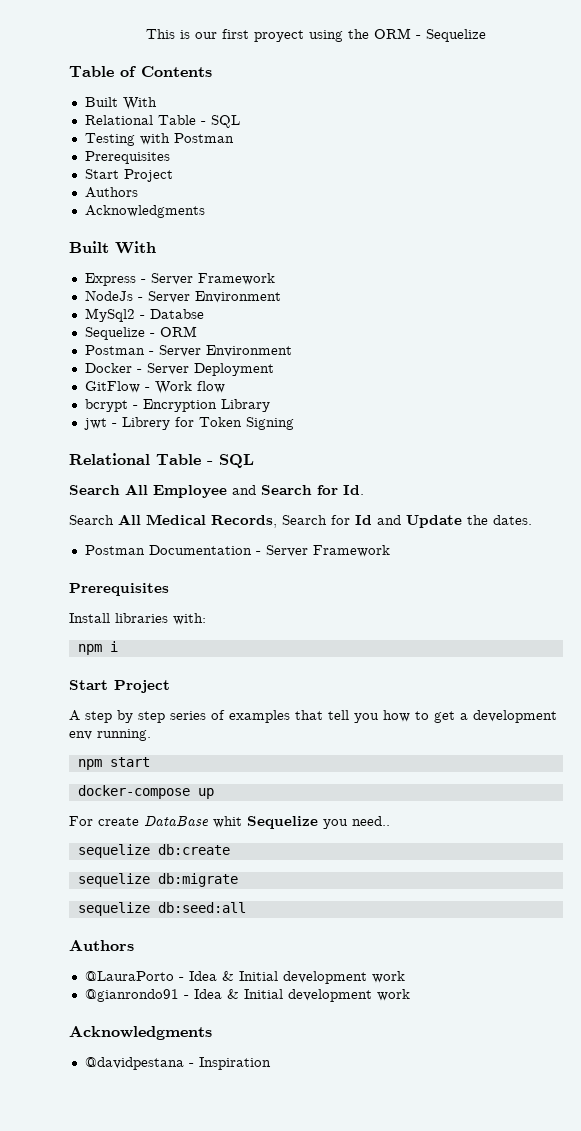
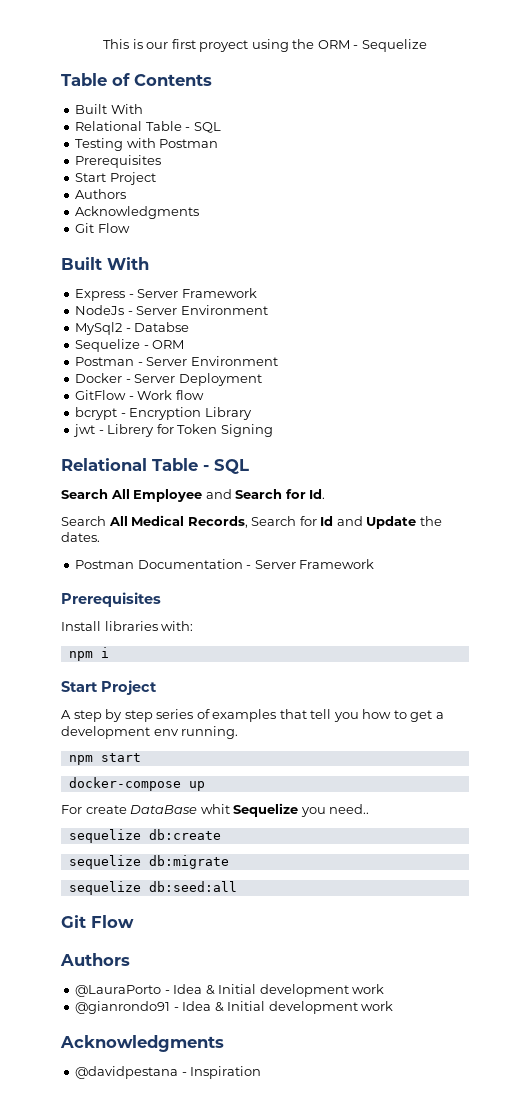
(205, 211) none -> [75,223,130,233] // Git Flow
(246, 907) none -> [61,915,134,928] // Git Flow

